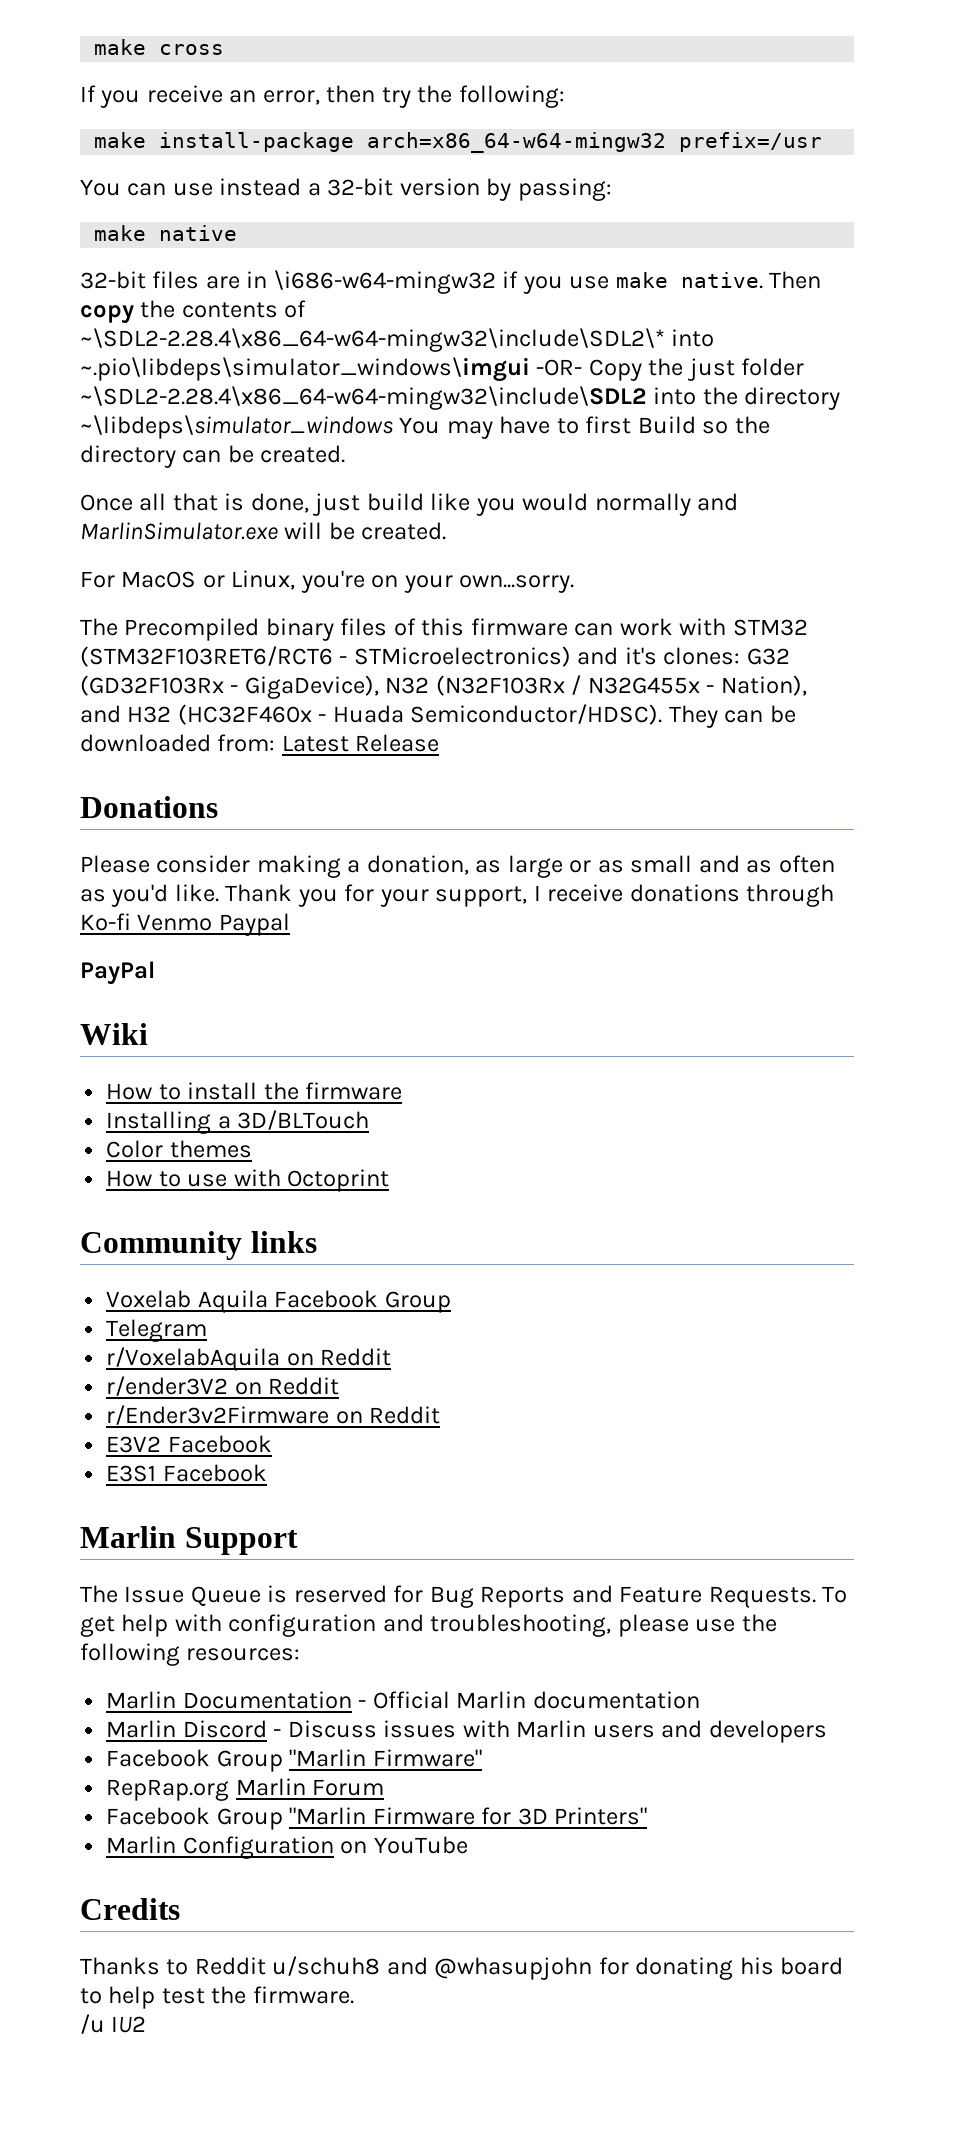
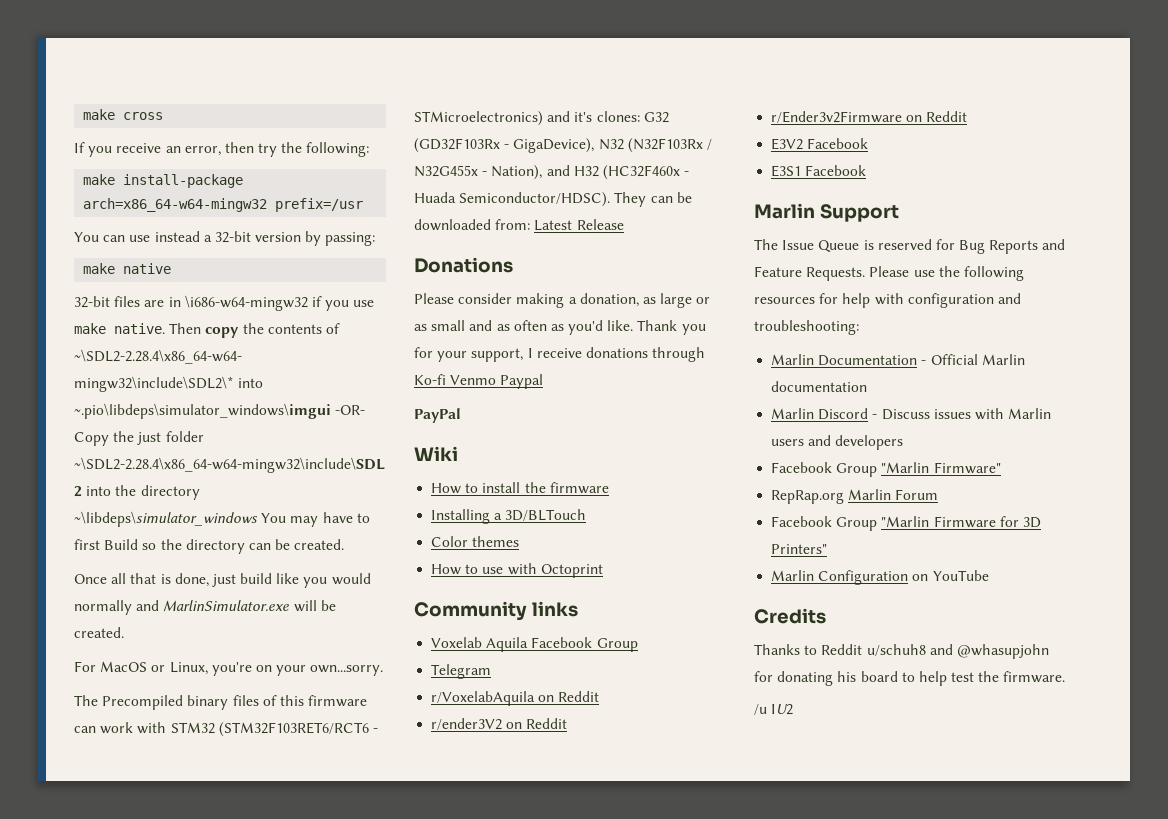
[822,1586,848,1603] [80,1614,777,1637] [80,1643,301,1666] To get help with configuration and troubleshooting, please use the following resources: -> [869,266,1024,281] [754,293,1021,308] [754,320,859,335] Please use the following resources for help with configuration and troubleshooting:

